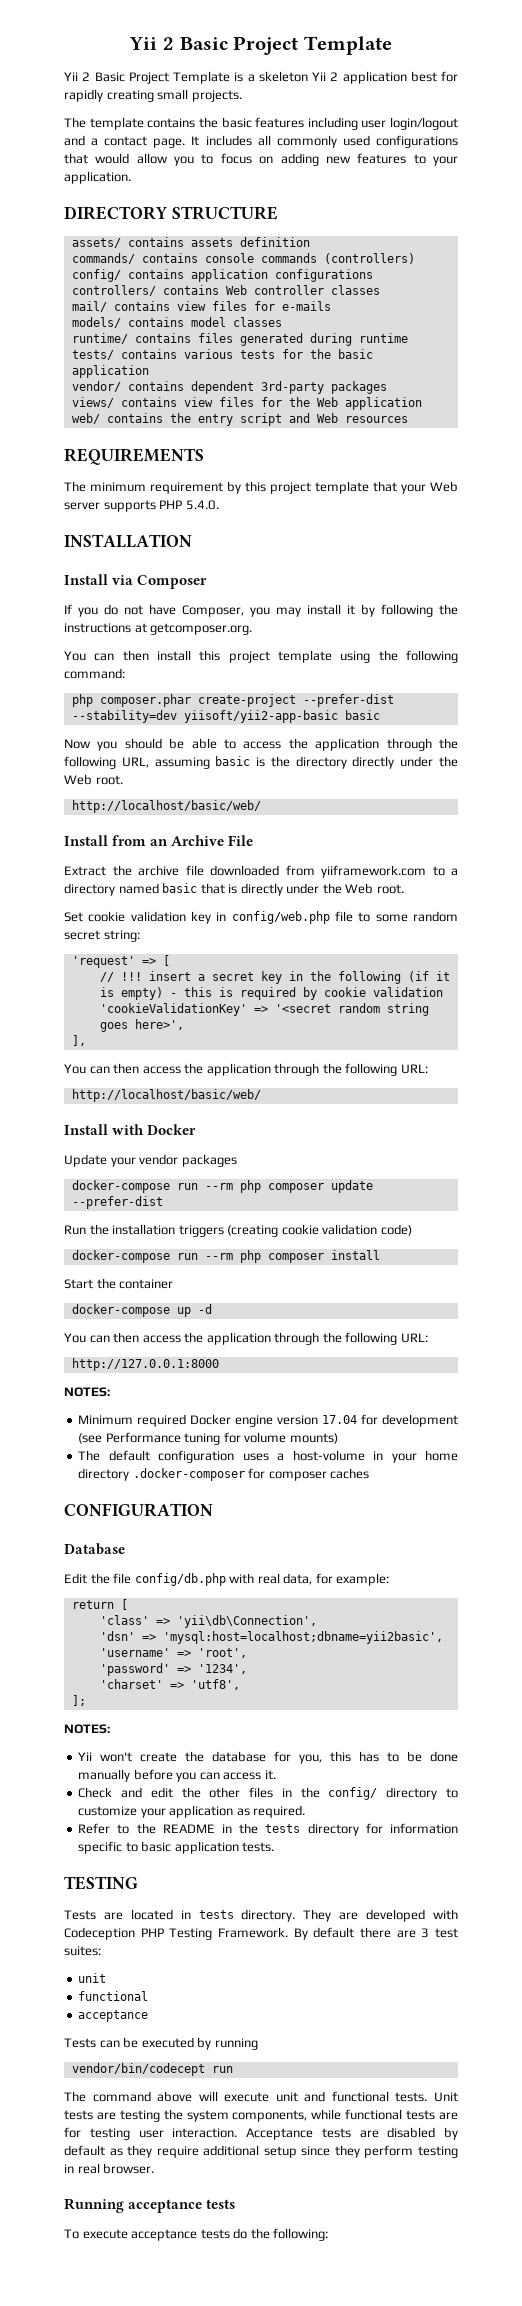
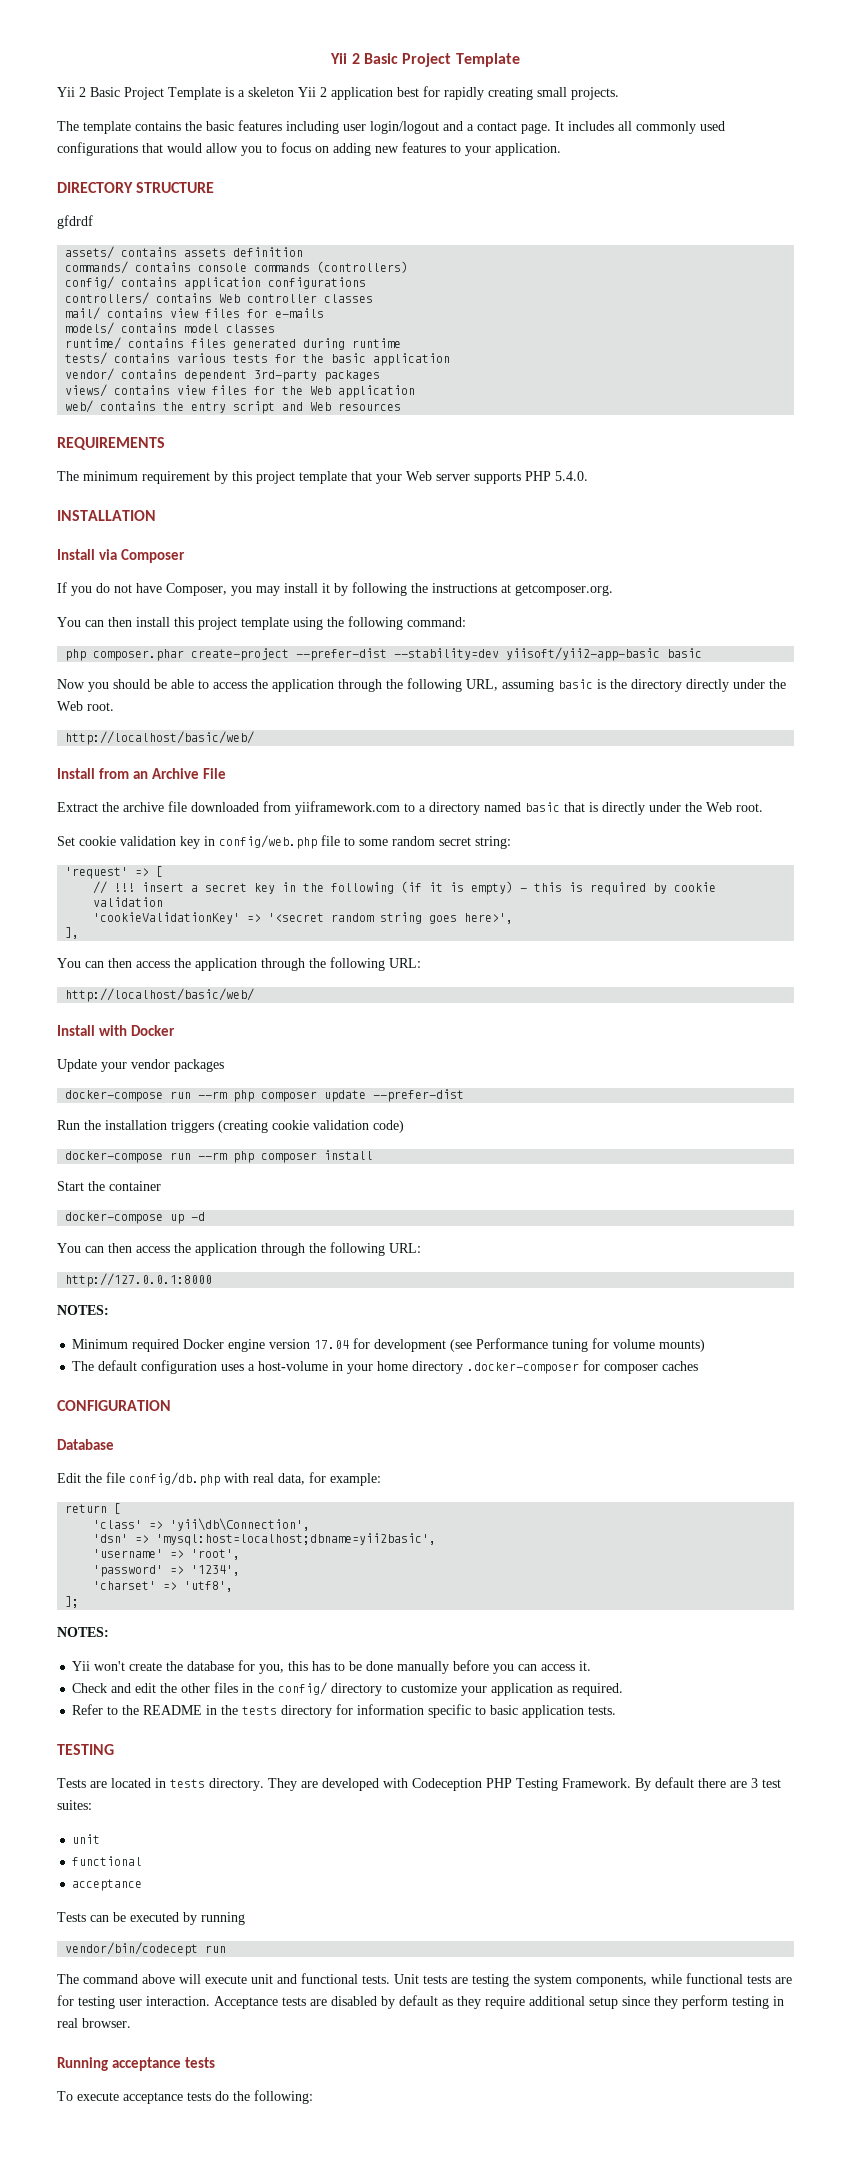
(278, 213) none -> [57,215,93,229] // gfdrdf

